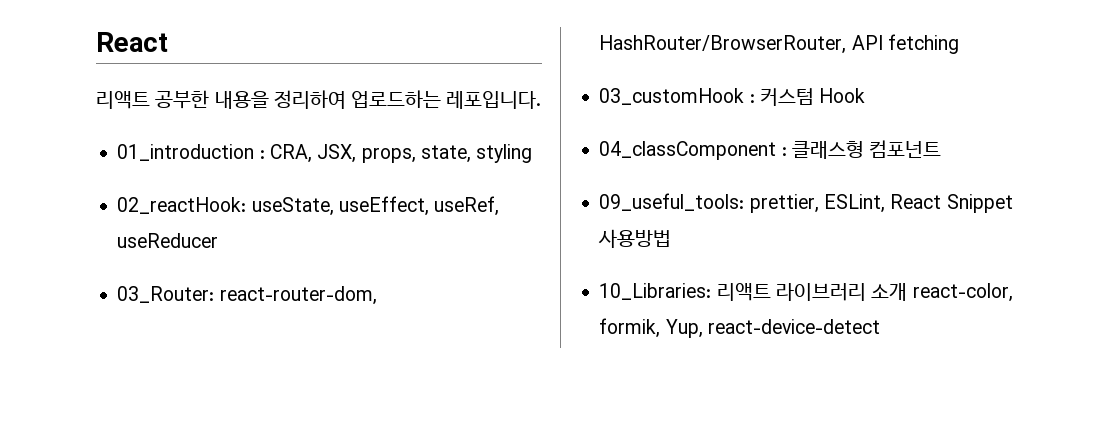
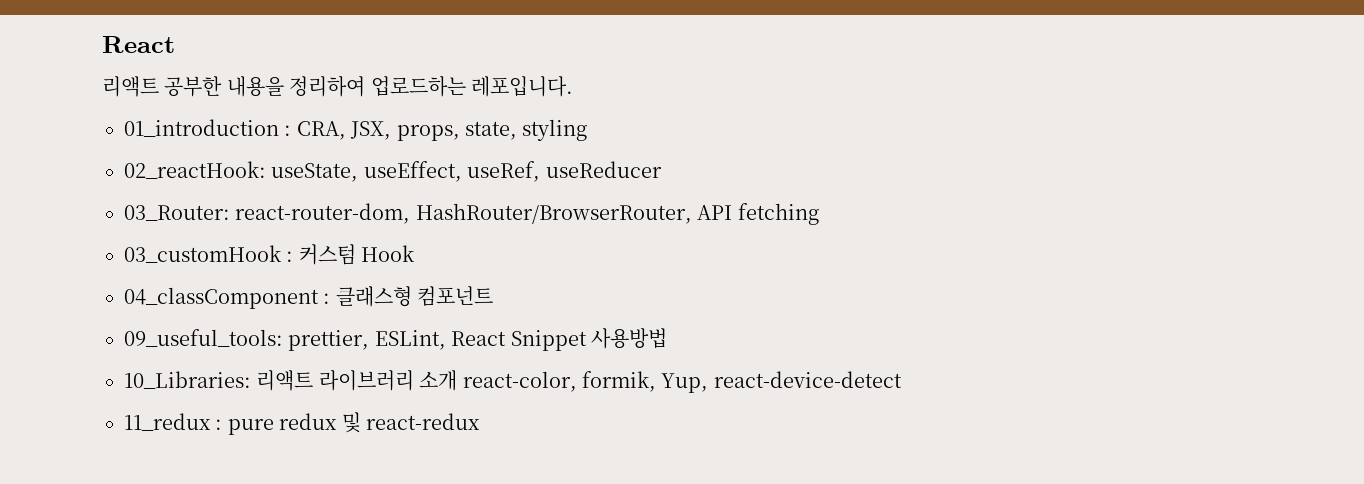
(880, 326) none -> [124,412,480,435] // 11_redux : pure redux 및 react-redux

